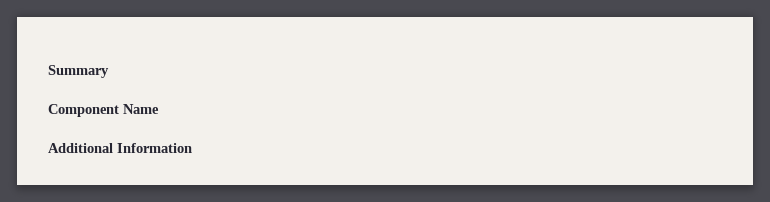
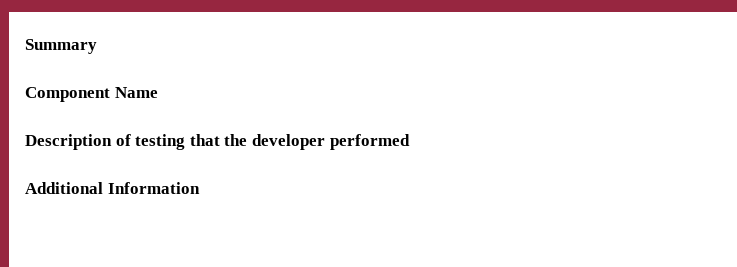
(159, 109) none -> [25,134,410,150] // Description of testing that the developer performed

